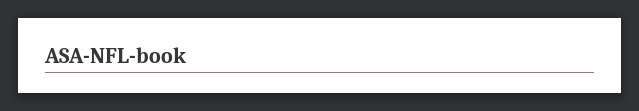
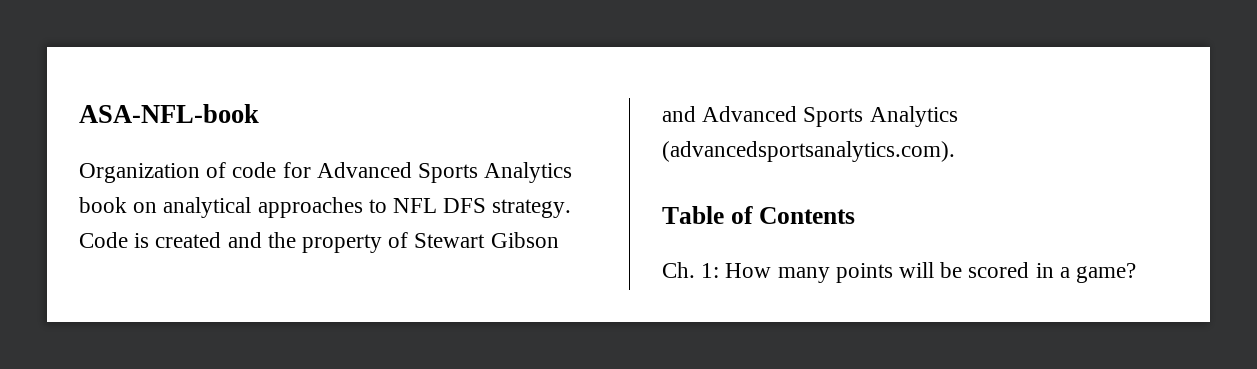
(187, 55) none -> [79,162,573,183] [79,197,572,218] [79,232,559,253] [662,106,958,127] [662,141,955,162] [662,206,855,224] [662,262,1137,283] // Organization of code for Advanced Sports Analytics book on analytical approaches to NFL DFS strategy. Code is created and the property of Stewart Gibson and Advanced Sports Analytics (advancedsportsanalytics.com). // Table of Contents // Ch. 1: How many points will be scored in a game?

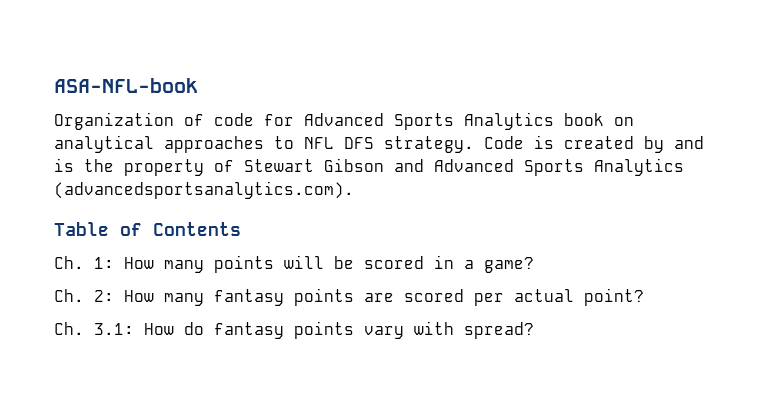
[227,232,262,248] and -> [644,136,704,153] [54,158,74,172] by and is
(1137, 273) none -> [54,288,644,306] [54,321,534,339] // Ch. 2: How many fantasy points are scored per actual point? // Ch. 3.1: How do fantasy points vary with spread?

